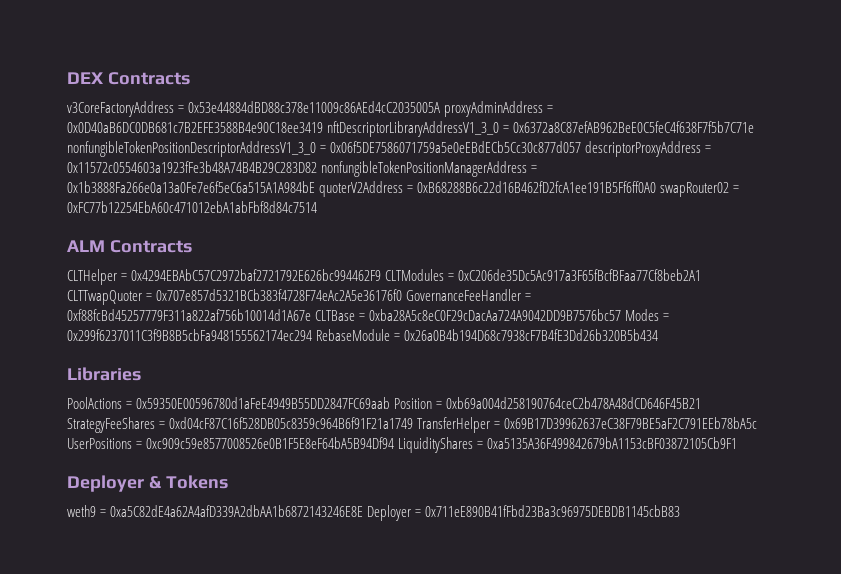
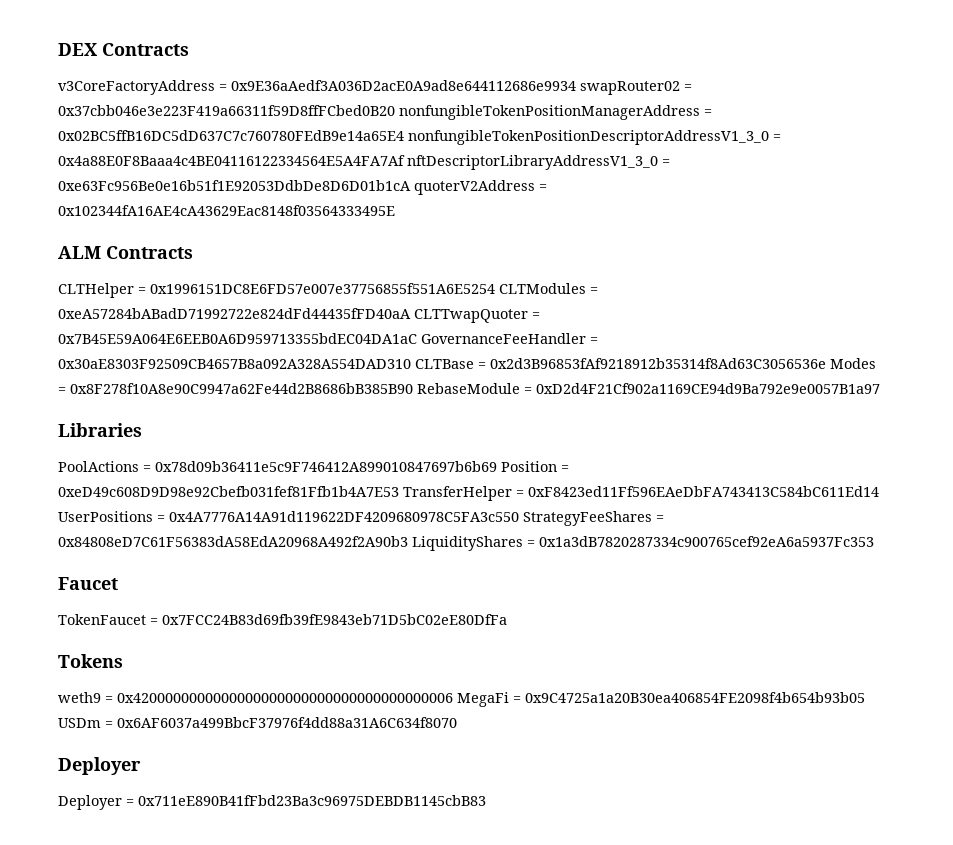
[188,101,554,117] [67,121,755,137] [67,141,712,157] [67,161,538,177] [67,181,740,197] [67,201,317,213] 0x53e44884dBD88c378e11009c86AEd4cC2035005A proxyAdminAddress = 0x0D40aB6DC0DB681c7B2EFE3588B4e90C18ee3419 nftDescriptorLibraryAddressV1_3_0 = 0x6372a8C87efAB962BeE0C5feC4f638F7f5b7C71e nonfungibleTokenPositionDescriptorAddressV1_3_0 = 0x06f5DE7586071759a5e0eEBdECb5Cc30c877d057 descriptorProxyAddress = 0x11572c0554603a1923fFe3b48A74B4B29C283D82 nonfungibleTokenPositionManagerAddress = 0x1b3888Fa266e0a13a0Fe7e6f5eC6a515A1A984bE quoterV2Address = 0xB68288B6c22d16B462fD2fcA1ee191B5Ff6ff0A0 swapRouter02 = 0xFC77b12254EbA60c471012ebA1abFbf8d84c7514 -> [231,80,692,95] [58,105,712,120] [58,130,781,145] [58,155,670,170] [58,180,547,195] [58,205,395,216] 0x9E36aAedf3A036D2acE0A9ad8e644112686e9934 swapRouter02 = 0x37cbb046e3e223F419a66311f59D8ffFCbed0B20 nonfungibleTokenPositionManagerAddress = 0x02BC5ffB16DC5dD637C7c760780FEdB9e14a65E4 nonfungibleTokenPositionDescriptorAddressV1_3_0 = 0x4a88E0F8Baaa4c4BE04116122334564E5A4FA7Af nftDescriptorLibraryAddressV1_3_0 = 0xe63Fc956Be0e16b51f1E92053DdbDe8D6D01b1cA quoterV2Address = 0x102344fA16AE4cA43629Eac8148f03564333495E
[131,269,382,281] 0x4294EBAbC57C2972baf2721792E626bc994462F9 -> [150,283,495,294] 0x1996151DC8E6FD57e007e37756855f551A6E5254
[458,269,702,281] 0xC206de35Dc5Ac917a3F65fBcfBFaa77Cf8beb2A1 -> [58,308,411,319] 0xeA57284bABadD71992722e824dFd44435fFD40aA
[156,289,403,301] 0x707e857d5321BCb383f4728F74eAc2A5e36176f0 -> [58,333,417,344] 0x7B45E59A064E6EEB0A6D959713355bdEC04DA1aC
[67,309,311,321] 0xf88fcBd45257779F311a822af756b10014d1A67e -> [58,359,411,369] 0x30aE8303F92509CB4657B8a092A328A554DAD310
[369,309,622,321] 0xba28A5c8eC0F29cDacAa724A9042DD9B7576bc57 -> [490,358,826,369] 0x2d3B96853fAf9218912b35314f8Ad63C3056536e
[67,329,312,341] 0x299f6237011C3f9B8B5cbFa948155562174ec294 -> [70,383,413,394] 0x8F278f10A8e90C9947a62Fe44d2B8686bB385B90
[404,329,659,341] 0x26a0B4b194D68c7938cF7B4fE3Dd26b320B5b434 -> [536,383,880,394] 0xD2d4F21Cf902a1169CE94d9Ba792e9e0057B1a97
[136,397,391,409] 0x59350E00596780d1aFeE4949B55DD2847FC69aab -> [155,461,497,472] 0x78d09b36411e5c9F746412A899010847697b6b69
[446,397,702,409] [67,417,758,433] [67,437,738,453] [67,475,228,492] [67,505,364,517] 0xb69a004d258190764ceC2b478A48dCD646F45B21 StrategyFeeShares = 0xd04cF87C16f528DB05c8359c964B6f91F21a1749 TransferHelper = 0x69B17D39962637eC38F79BE5aF2C791EEb78bA5c UserPositions = 0xc909c59e8577008526e0B1F5E8eF64bA5B94Df94 LiquidityShares = 0xa5135A36F499842679bA1153cBF03872105Cb9F1 // Deployer & Tokens // weth9 = 0xa5C82dE4a62A4afD339A2dbAA1b6872143246E8E -> [58,486,879,501] [58,511,664,526] [58,536,874,551] [58,577,118,590] [58,614,507,625] [58,654,123,668] [58,692,865,707] [58,717,457,728] [58,757,141,775] 0xeD49c608D9D98e92Cbefb031fef81Ffb1b4A7E53 TransferHelper = 0xF8423ed11Ff596EAeDbFA743413C584bC611Ed14 UserPositions = 0x4A7776A14A91d119622DF4209680978C5FA3c550 StrategyFeeShares = 0x84808eD7C61F56383dA58EdA20968A492f2A90b3 LiquidityShares = 0x1a3dB7820287334c900765cef92eA6a5937Fc353 // Faucet // TokenFaucet = 0x7FCC24B83d69fb39fE9843eb71D5bC02eE80DfFa // Tokens // weth9 = 0x4200000000000000000000000000000000000006 MegaFi = 0x9C4725a1a20B30ea406854FE2098f4b654b93b05 USDm = 0x6AF6037a499BbcF37976f4dd88a31A6C634f8070 // Deployer //

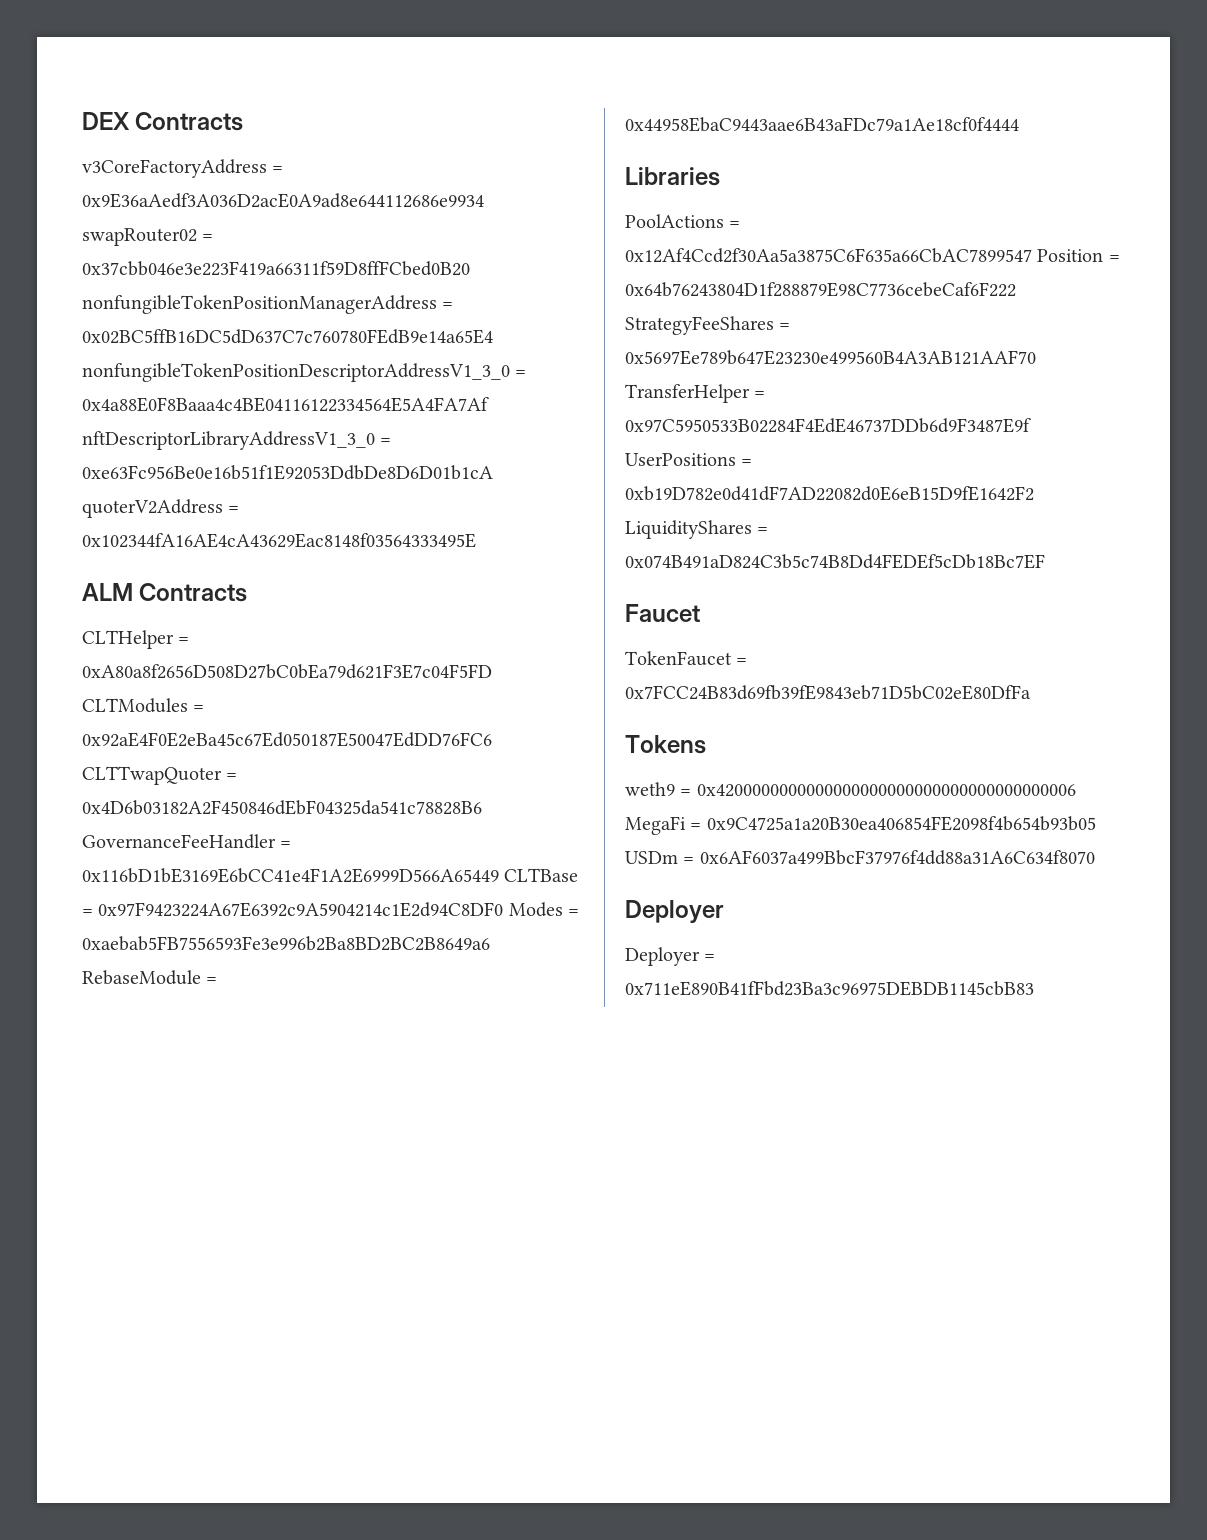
[150,283,495,294] 0x1996151DC8E6FD57e007e37756855f551A6E5254 -> [82,664,492,679] 0xA80a8f2656D508D27bC0bEa79d621F3E7c04F5FD
[58,308,411,319] 0xeA57284bABadD71992722e824dFd44435fFD40aA -> [82,732,492,747] 0x92aE4F0E2eBa45c67Ed050187E50047EdDD76FC6
[58,333,417,344] 0x7B45E59A064E6EEB0A6D959713355bdEC04DA1aC -> [82,800,482,815] 0x4D6b03182A2F450846dEbF04325da541c78828B6
[58,359,411,369] 0x30aE8303F92509CB4657B8a092A328A554DAD310 -> [82,868,499,883] 0x116bD1bE3169E6bCC41e4F1A2E6999D566A65449
[490,358,826,369] 0x2d3B96853fAf9218912b35314f8Ad63C3056536e -> [98,902,504,917] 0x97F9423224A67E6392c9A5904214c1E2d94C8DF0
[70,383,413,394] 0x8F278f10A8e90C9947a62Fe44d2B8686bB385B90 -> [82,936,490,951] 0xaebab5FB7556593Fe3e996b2Ba8BD2BC2B8649a6
[536,383,880,394] 0xD2d4F21Cf902a1169CE94d9Ba792e9e0057B1a97 -> [625,117,1019,132] 0x44958EbaC9443aae6B43aFDc79a1Ae18cf0f4444
[155,461,497,472] 0x78d09b36411e5c9F746412A899010847697b6b69 -> [625,248,1032,263] 0x12Af4Ccd2f30Aa5a3875C6F635a66CbAC7899547
[58,486,399,497] 0xeD49c608D9D98e92Cbefb031fef81Ffb1b4A7E53 -> [625,282,1016,297] [625,316,791,335] [625,350,1036,365] 0x64b76243804D1f288879E98C7736cebeCaf6F222 StrategyFeeShares = 0x5697Ee789b647E23230e499560B4A3AB121AAF70
[528,486,879,497] 0xF8423ed11Ff596EAeDbFA743413C584bC611Ed14 -> [625,418,1031,433] 0x97C5950533B02284F4EdE46737DDb6d9F3487E9f
[169,511,664,526] [58,536,408,547] 0x4A7776A14A91d119622DF4209680978C5FA3c550 StrategyFeeShares = 0x84808eD7C61F56383dA58EdA20968A492f2A90b3 -> [625,486,1034,501] 0xb19D782e0d41dF7AD22082d0E6eB15D9fE1642F2
[539,536,874,547] 0x1a3dB7820287334c900765cef92eA6a5937Fc353 -> [625,554,1045,569] 0x074B491aD824C3b5c74B8Dd4FEDEf5cDb18Bc7EF

